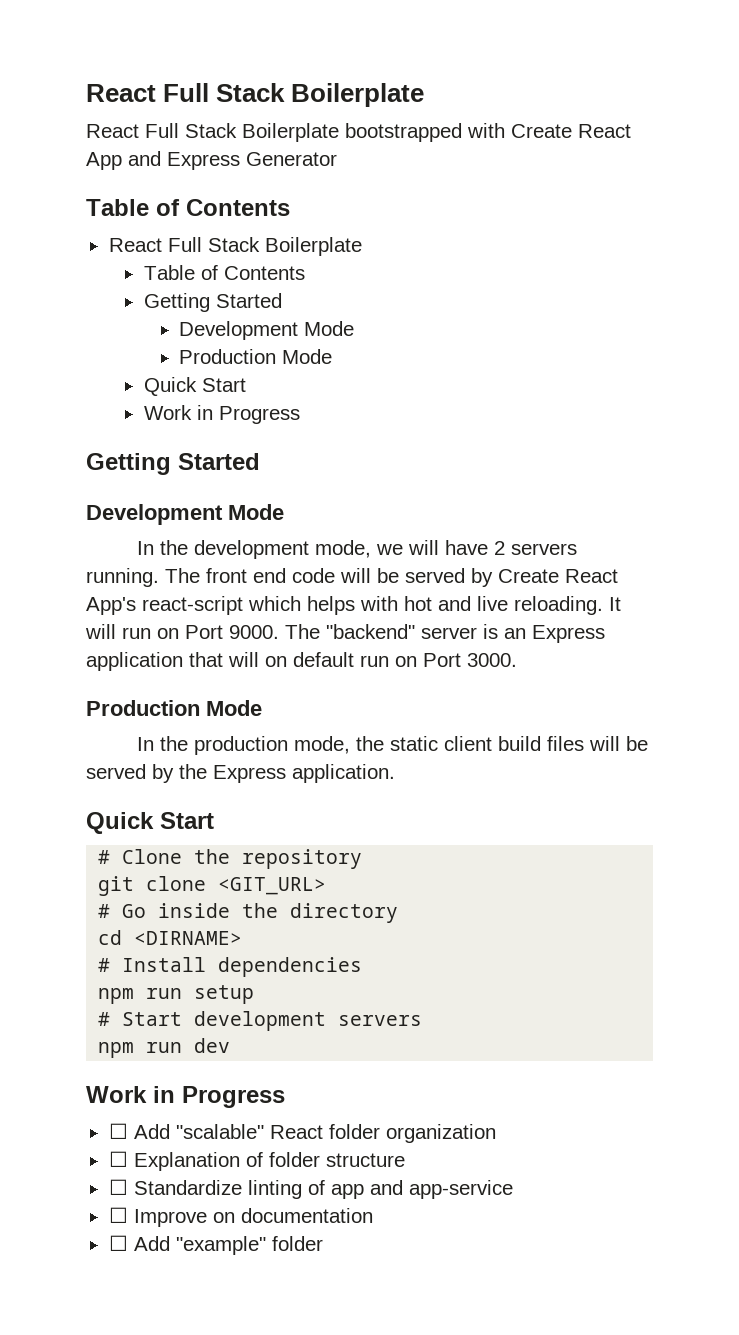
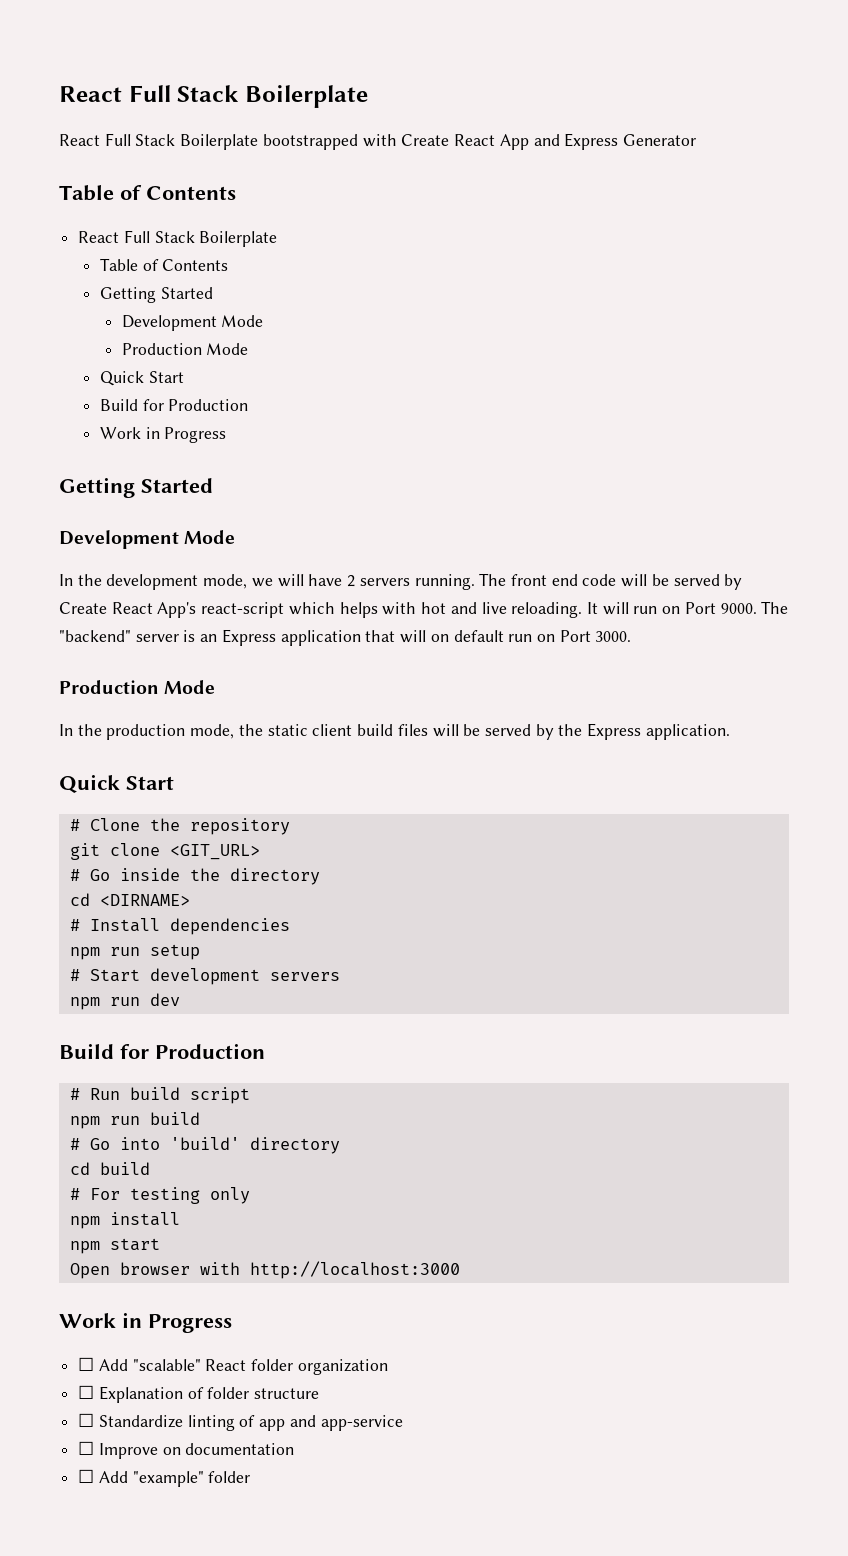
(246, 385) none -> [99,399,249,411] // Build for Production
(231, 1045) none -> [59,1043,265,1059] [69,1087,250,1104] [69,1112,200,1129] [69,1137,340,1154] [69,1162,150,1175] [69,1187,250,1204] [69,1212,180,1229] [69,1238,160,1254] [69,1261,460,1279] // Build for Production // # Run build script // npm run build // # Go into 'build' directory // cd build // # For testing only // npm install // npm start // Open browser with http://localhost:3000

